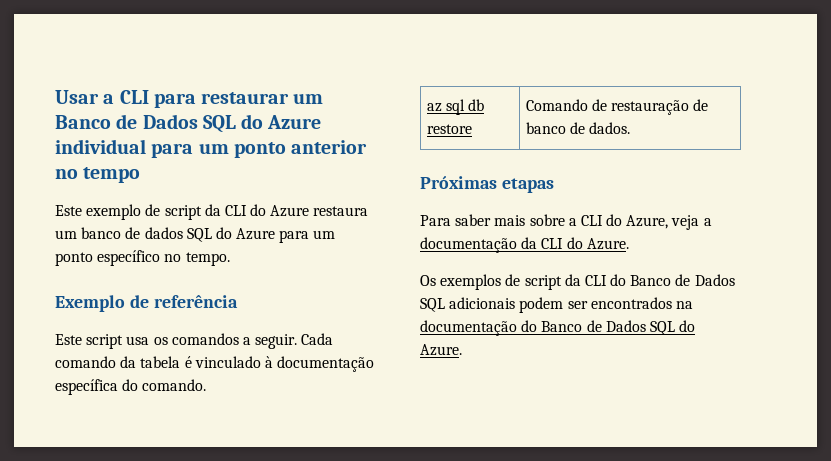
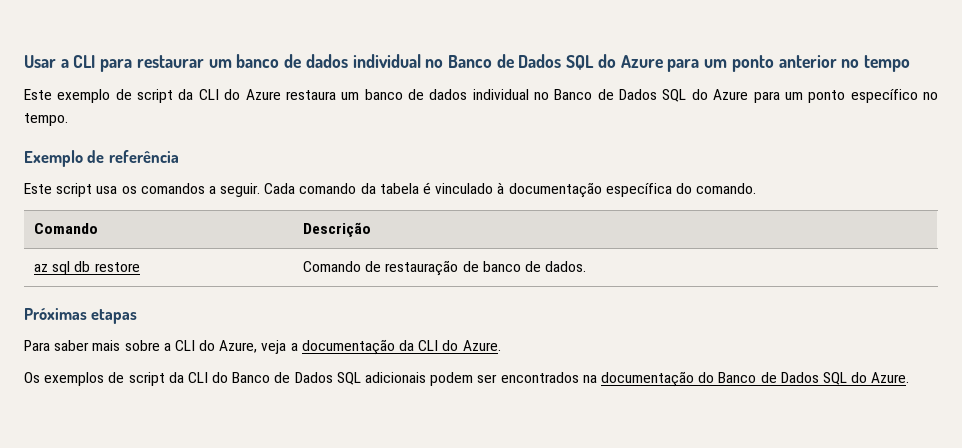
[55,114,322,133] [55,139,146,154] Banco de Dados SQL do Azure individual -> [236,54,663,70] banco de dados individual no Banco de Dados SQL do Azure
(183, 233) none -> [472,89,658,100] individual no Banco de Dados
(207, 385) none -> [34,223,99,234] [303,222,372,237] // Comando | Descrição

